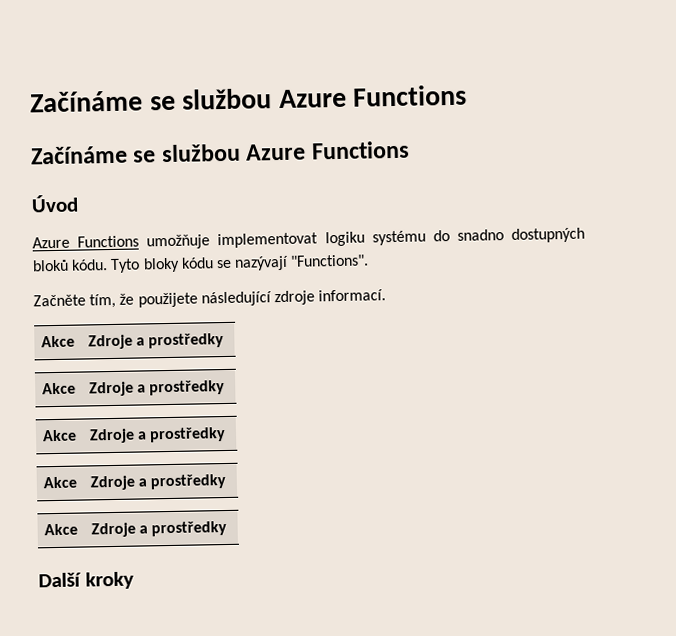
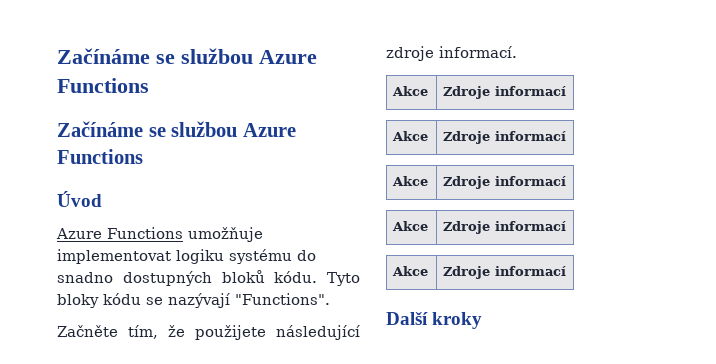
[135,333,225,349] [41,382,76,395] [88,380,226,397] [41,429,77,442] [88,426,227,444] [42,476,77,489] [89,473,227,491] [43,523,78,536] [90,520,228,538] a prostředky // Akce | Zdroje a prostředky // Akce | Zdroje a prostředky // Akce | Zdroje a prostředky // Akce | Zdroje a prostředky -> [495,86,567,96] [392,131,429,141] [443,131,567,144] [392,176,429,186] [443,176,567,189] [392,221,429,231] [443,221,567,234] [392,266,429,276] [443,266,567,279] informací // Akce | Zdroje informací // Akce | Zdroje informací // Akce | Zdroje informací // Akce | Zdroje informací

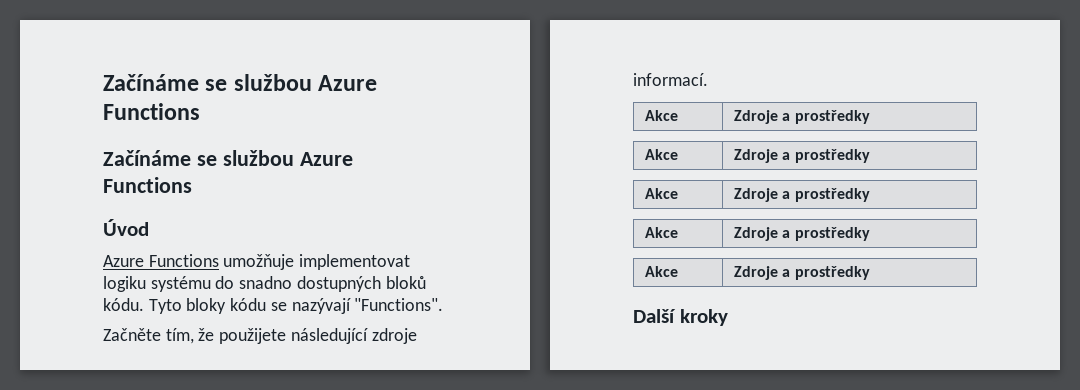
[495,86,567,96] [392,131,429,141] [443,131,567,144] [392,176,429,186] [443,176,567,189] [392,221,429,231] [443,221,567,234] [392,266,429,276] [443,266,567,279] informací // Akce | Zdroje informací // Akce | Zdroje informací // Akce | Zdroje informací // Akce | Zdroje informací -> [782,110,870,124] [644,149,678,160] [733,149,870,163] [644,188,678,199] [733,188,870,202] [644,227,678,238] [733,227,870,241] [644,266,678,277] [733,266,870,280] a prostředky // Akce | Zdroje a prostředky // Akce | Zdroje a prostředky // Akce | Zdroje a prostředky // Akce | Zdroje a prostředky

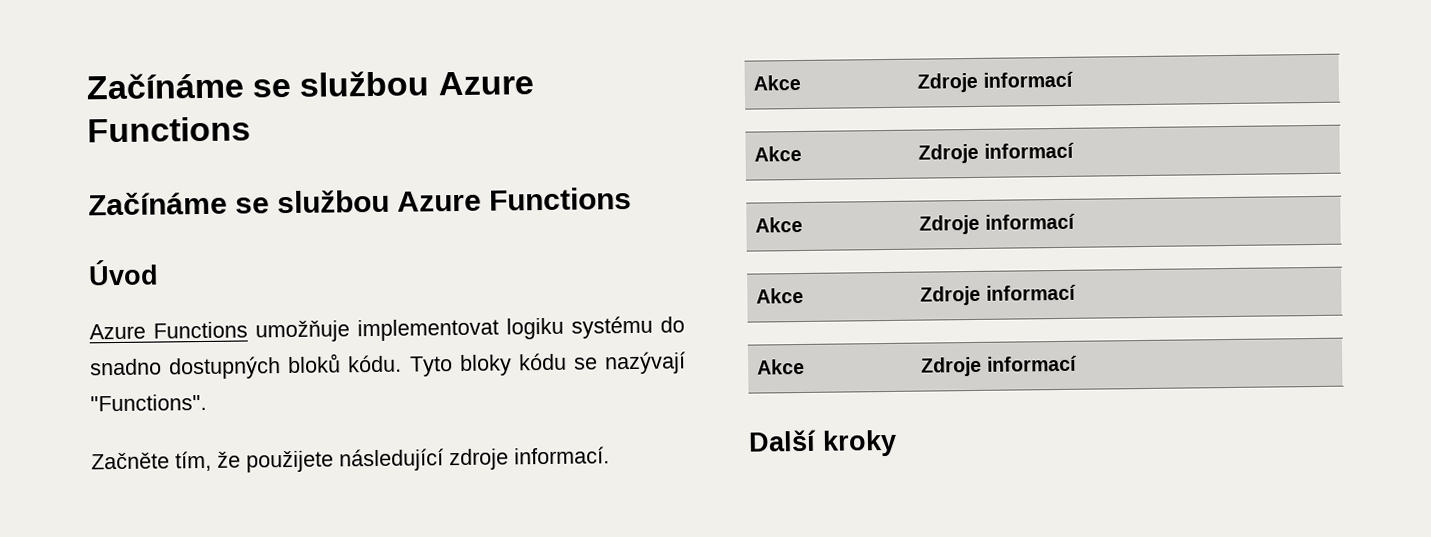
[782,110,870,124] [644,149,678,160] [733,149,870,163] [644,188,678,199] [733,188,870,202] [644,227,678,238] [733,227,870,241] [644,266,678,277] [733,266,870,280] a prostředky // Akce | Zdroje a prostředky // Akce | Zdroje a prostředky // Akce | Zdroje a prostředky // Akce | Zdroje a prostředky -> [982,71,1073,88] [754,145,803,162] [918,142,1074,164] [755,216,804,233] [919,213,1075,235] [756,287,805,304] [920,284,1076,306] [757,358,806,375] [921,355,1077,377] informací // Akce | Zdroje informací // Akce | Zdroje informací // Akce | Zdroje informací // Akce | Zdroje informací

